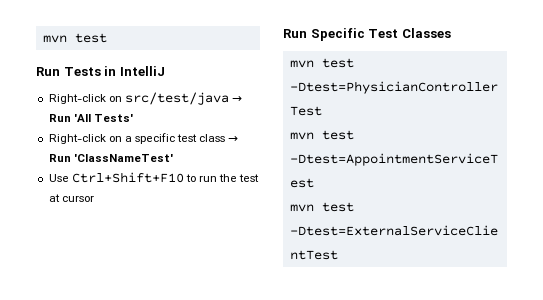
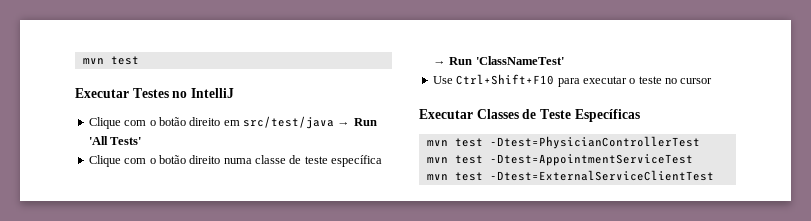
[36,66,165,76] [48,94,122,104] Run Tests in IntelliJ // Right-click on -> [75,88,234,98] [88,117,240,129] Executar Testes no IntelliJ // Clique com o botão direito em
[48,133,226,144] Right-click on a specific test class -> [88,155,383,167] Clique com o botão direito numa classe de teste específica
[185,174,260,182] [48,194,94,202] [283,28,451,41] to run the test at cursor // Run Specific Test Classes -> [557,76,713,87] [419,109,640,122] para executar o teste no cursor // Executar Classes de Teste Específicas

